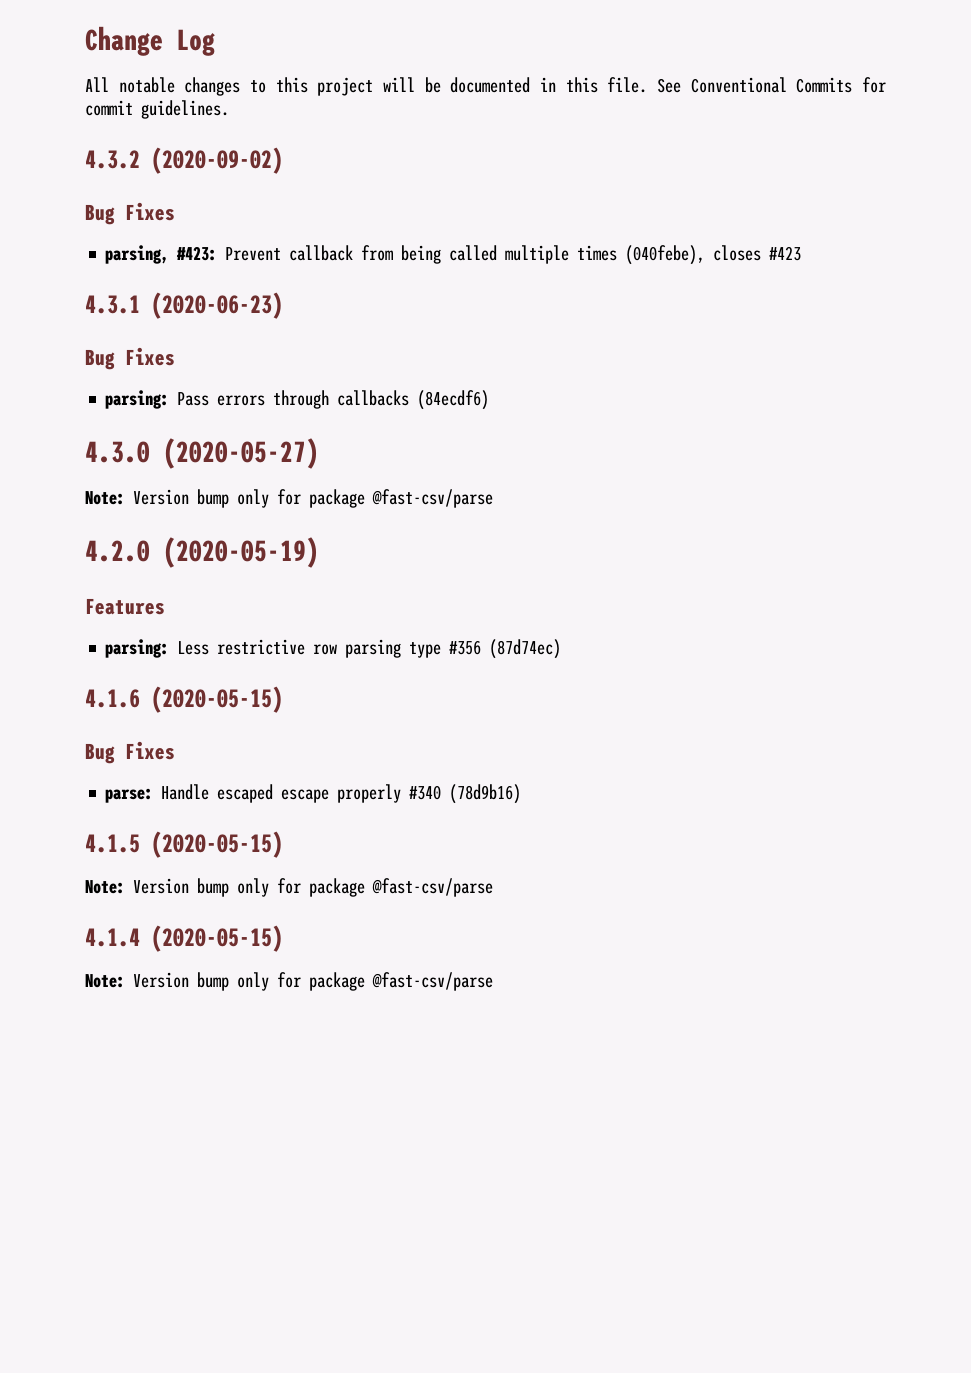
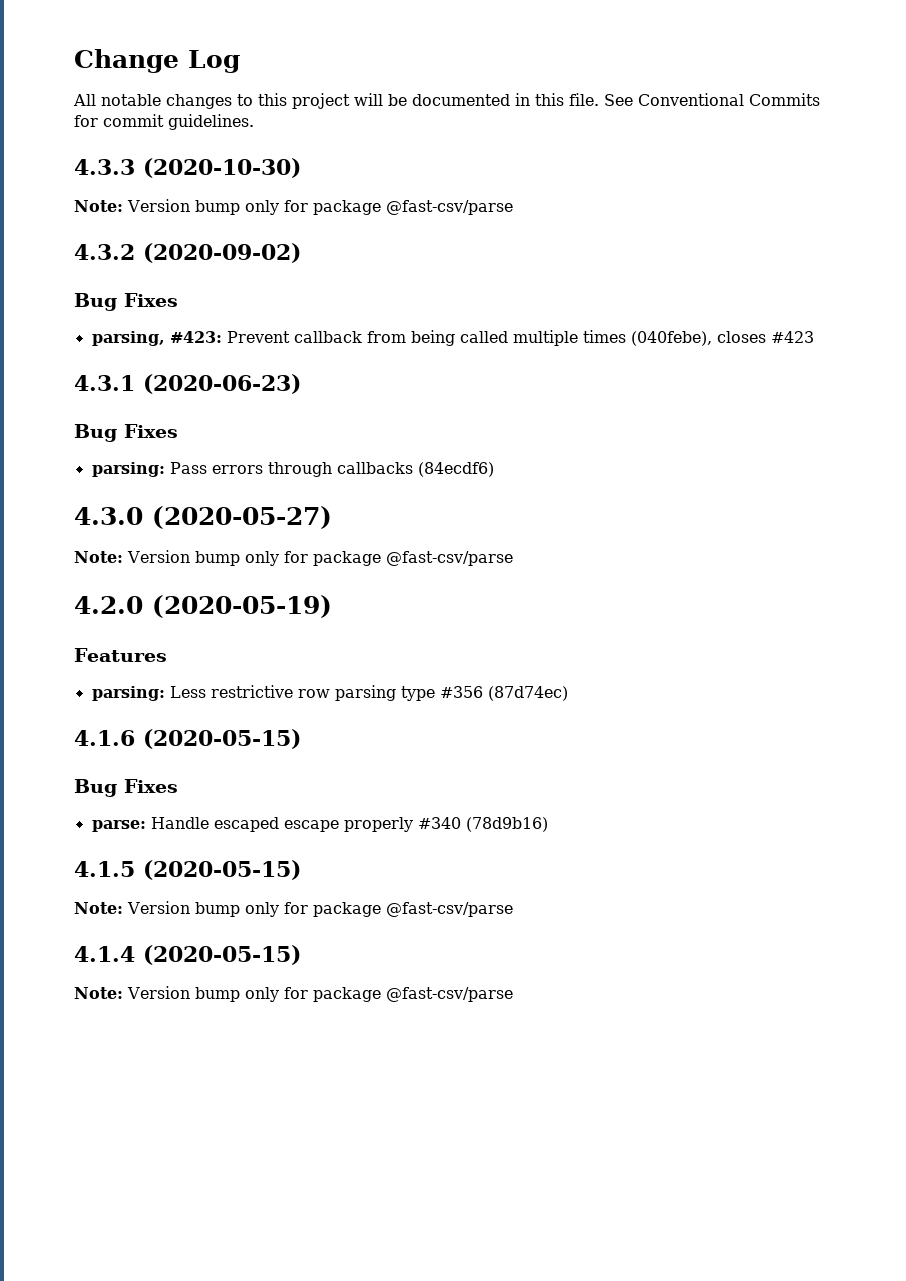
(229, 109) none -> [74,158,301,178] [74,199,513,215] // 4.3.3 (2020-10-30) // Note: Version bump only for package @fast-csv/parse

